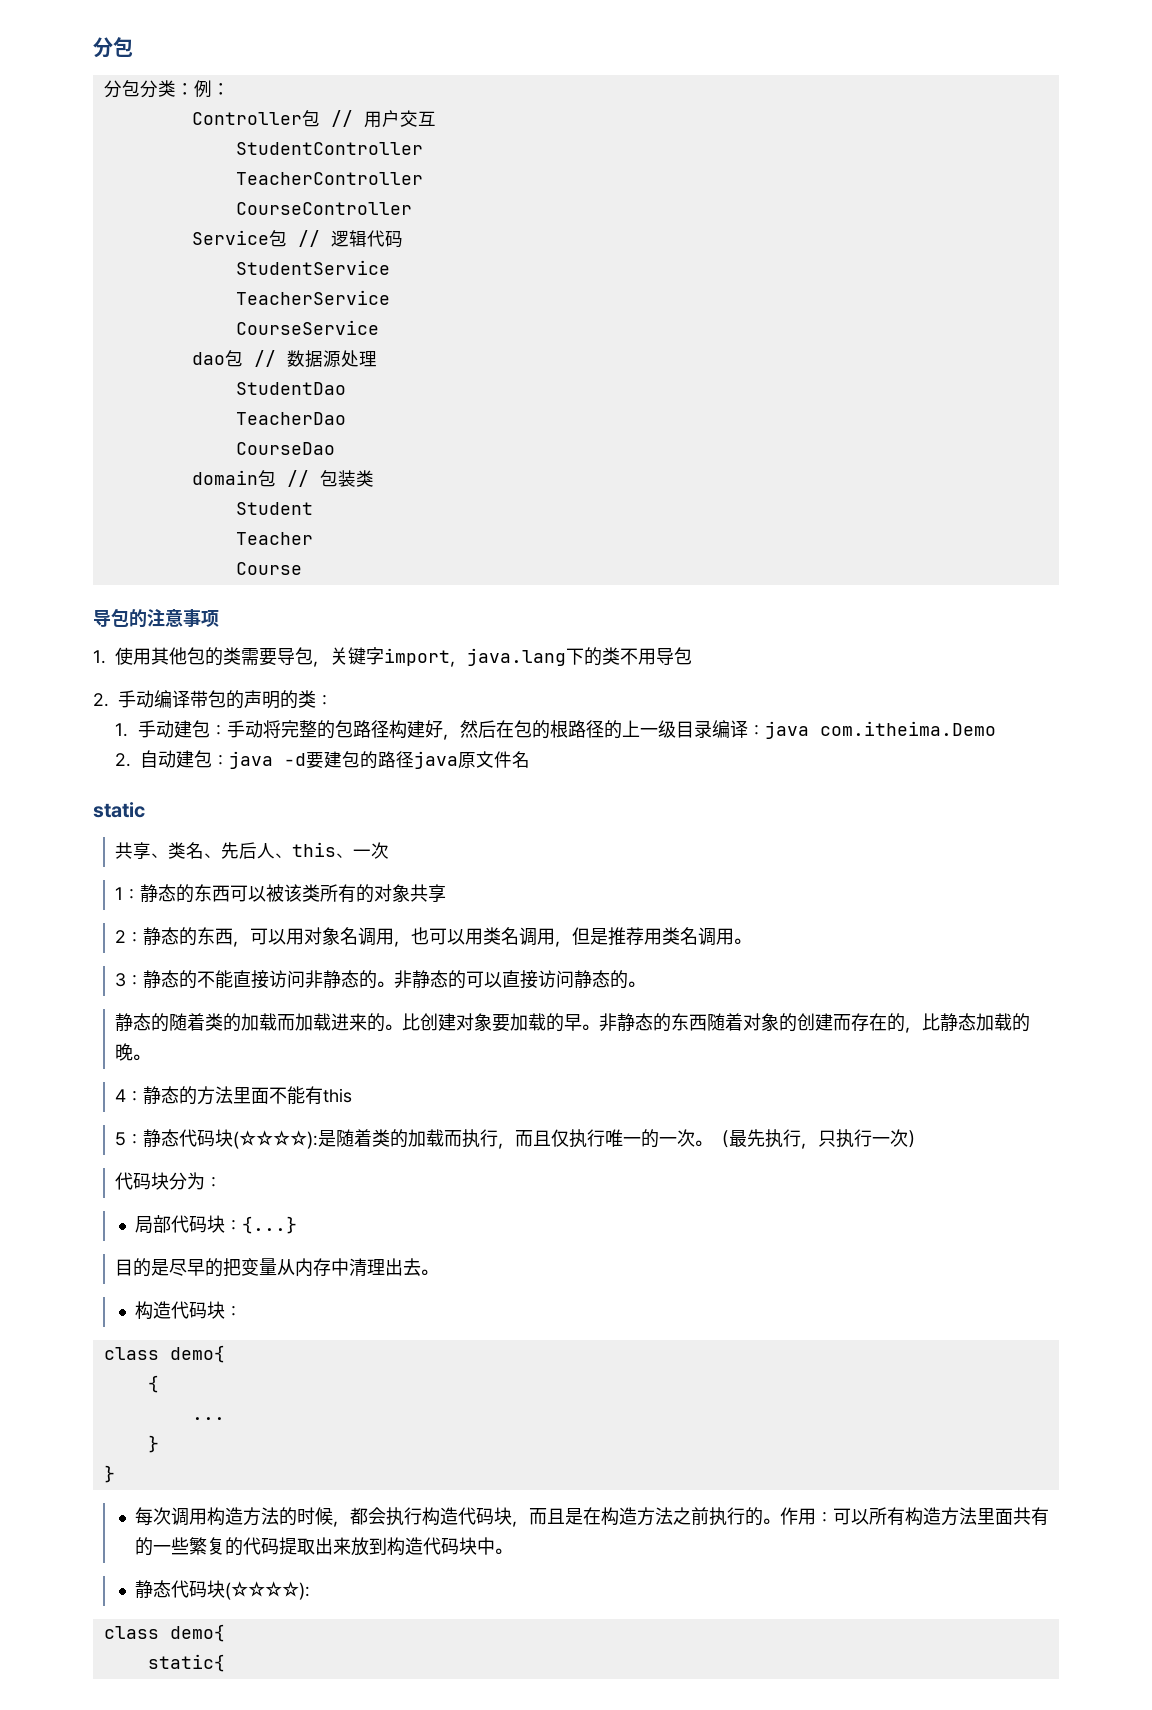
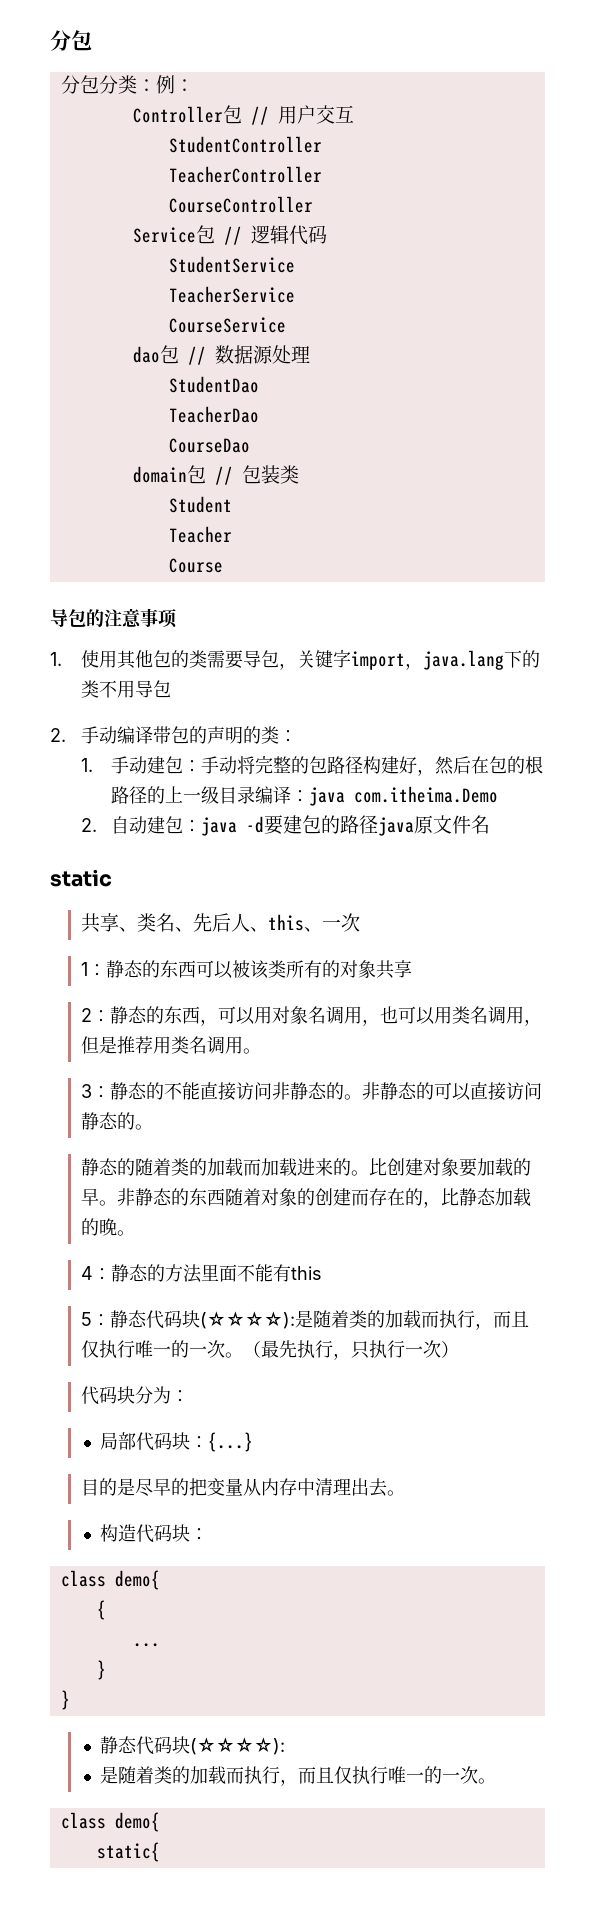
[135,1507,1050,1527] [135,1537,513,1556] [135,1580,311,1600] 每次调用构造方法的时候，都会执行构造代码块，而且是在构造方法之前执行的。作用：可以所有构造方法里面共有的一些繁复的代码提取出来放到构造代码块中。 // 静态代码块(☆☆☆☆): -> [100,1736,286,1755] [100,1766,497,1786] 静态代码块(☆☆☆☆): // 是随着类的加载而执行，而且仅执行唯一的一次。

